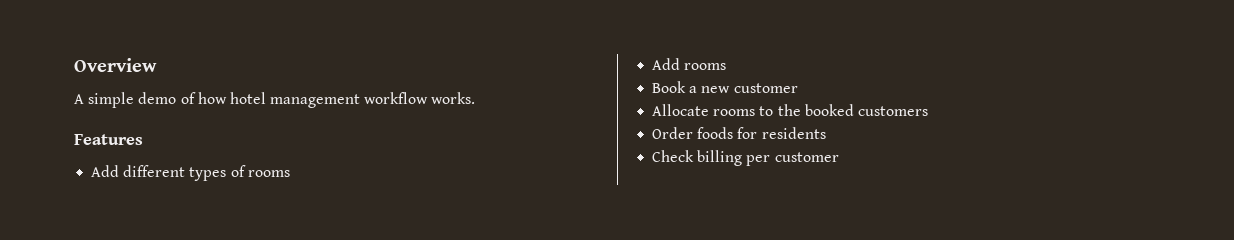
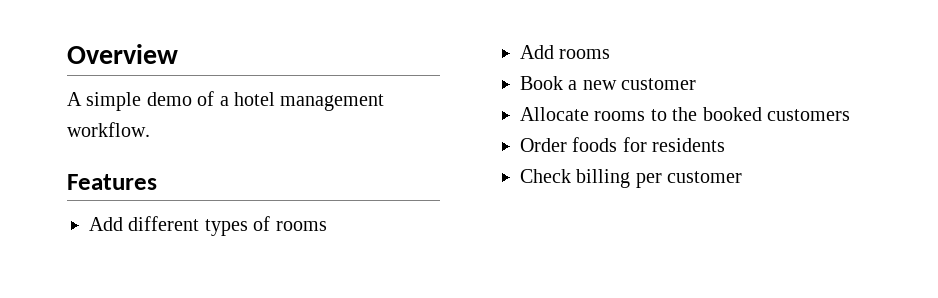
[197,92,227,104] how -> [219,96,229,106] a
[364,92,476,104] workflow works. -> [67,122,150,137] workflow.

